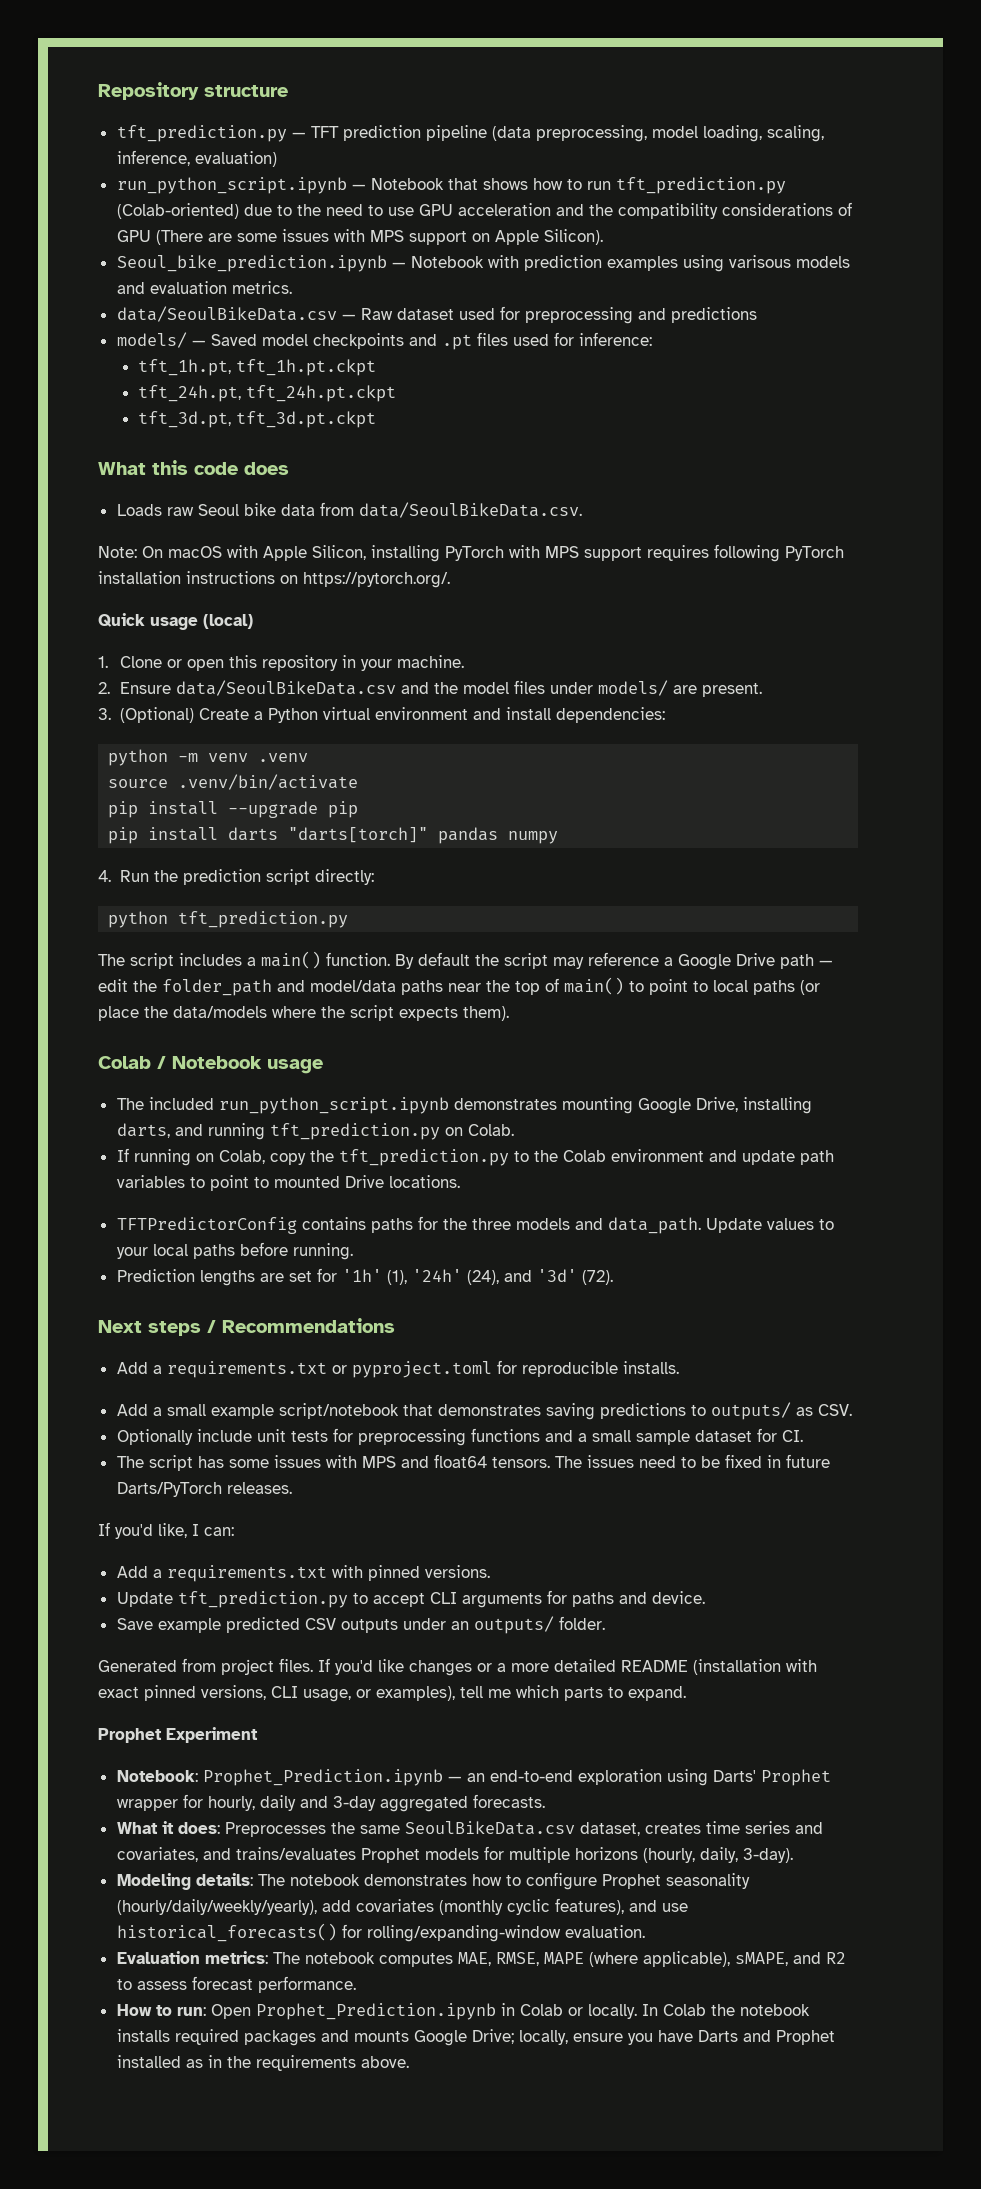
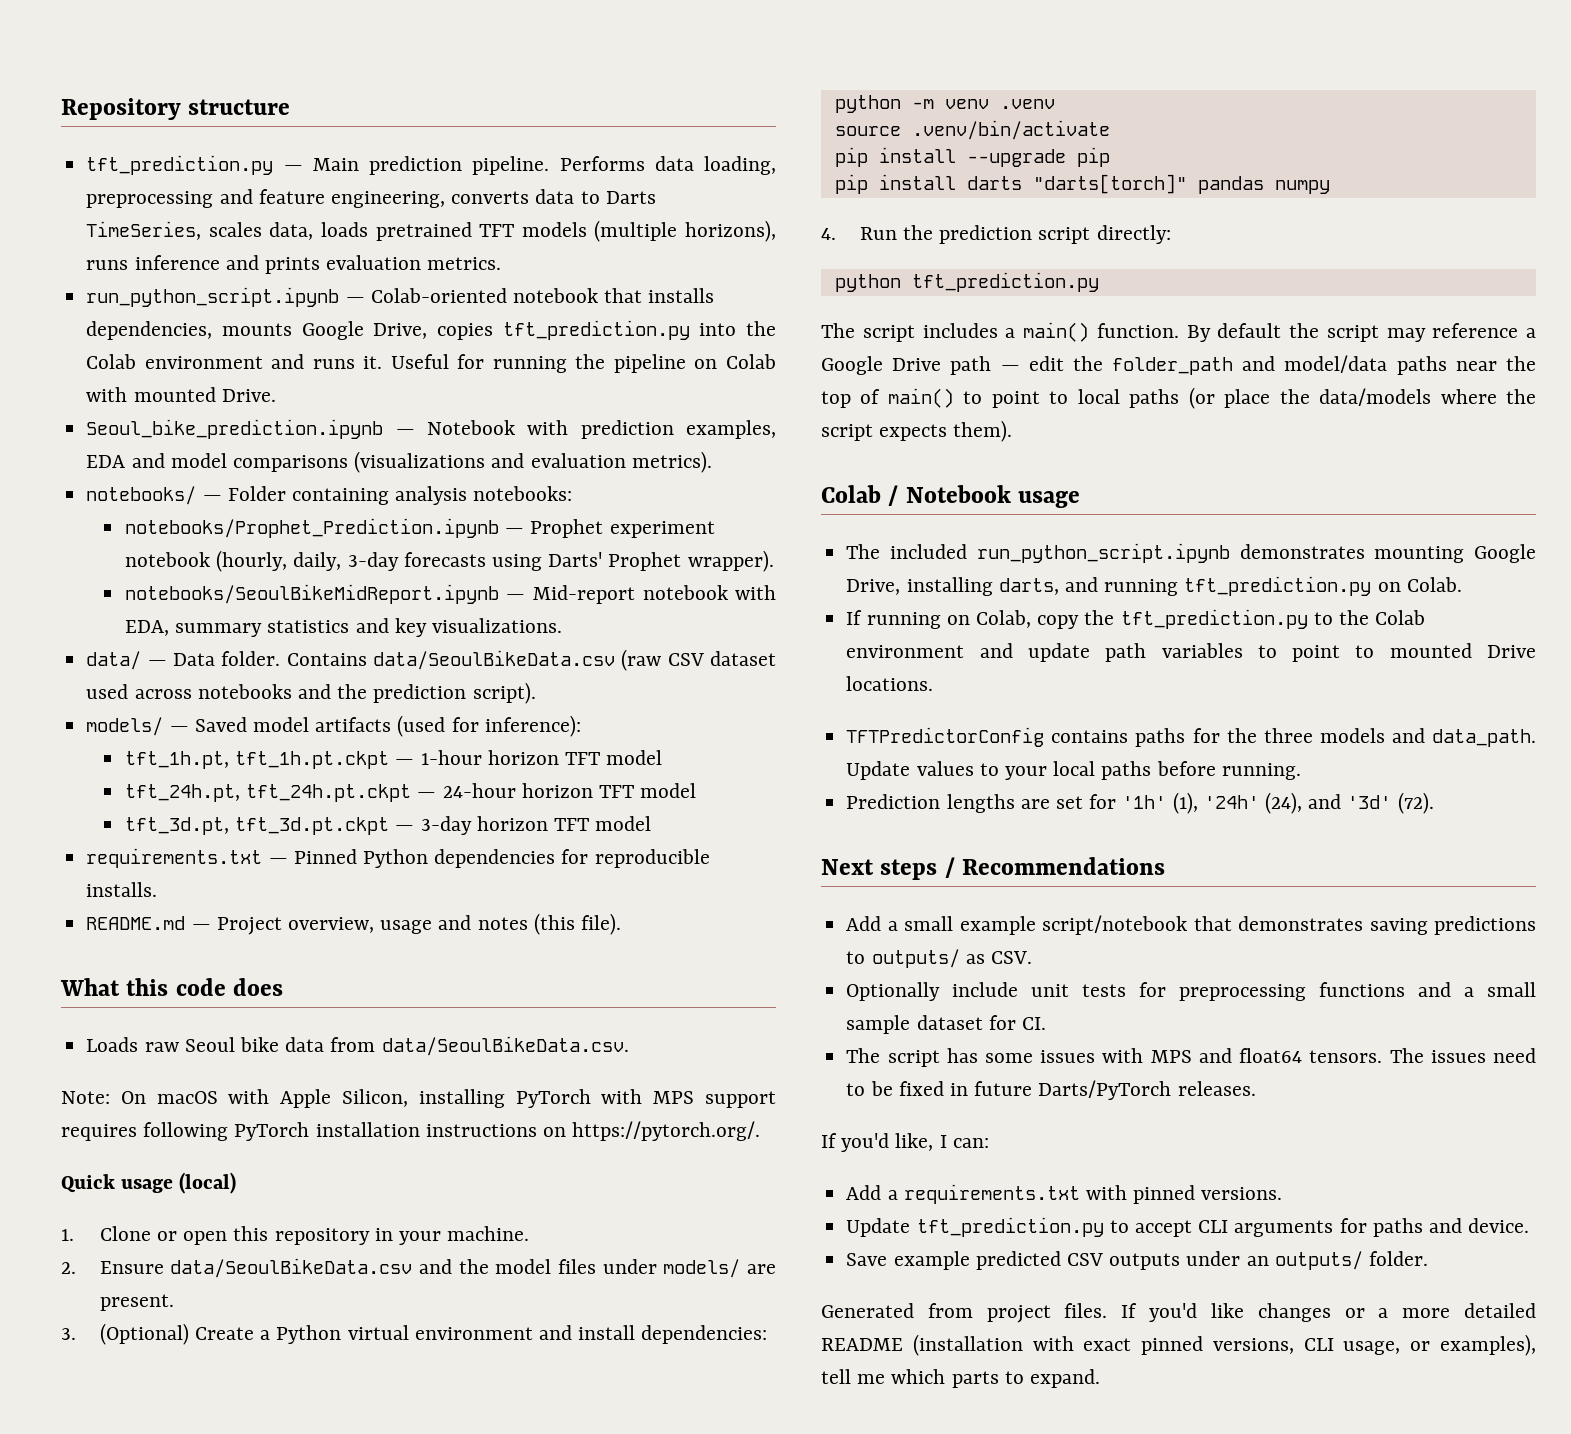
[310,125,824,142] [116,150,277,167] [116,177,786,194] [116,202,852,219] [116,229,603,245] TFT prediction pipeline (data preprocessing, model loading, scaling, inference, evaluation) // run_python_script.ipynb — Notebook that shows how to run tft_prediction.py (Colab-oriented) due to the need to use GPU acceleration and the compatibility considerations of GPU (There are some issues with MPS support on Apple Silicon). -> [312,156,776,175] [86,189,656,208] [86,220,776,242] [86,255,502,274] [86,287,715,307] [86,320,776,340] [86,354,776,373] [86,387,276,402] Main prediction pipeline. Performs data loading, preprocessing and feature engineering, converts data to Darts TimeSeries, scales data, loads pretrained TFT models (multiple horizons), runs inference and prints evaluation metrics. // run_python_script.ipynb — Colab-oriented notebook that installs dependencies, mounts Google Drive, copies tft_prediction.py into the Colab environment and runs it. Useful for running the pipeline on Colab with mounted Drive.
[606,255,850,272] [116,281,292,294] [116,306,757,324] [116,332,652,350] [138,359,377,376] [138,385,397,402] [138,411,377,428] examples using varisous models and evaluation metrics. // data/SeoulBikeData.csv — Raw dataset used for preprocessing and predictions // models/ — Saved model checkpoints and .pt files used for inference: // tft_1h.pt, tft_1h.pt.ckpt // tft_24h.pt, tft_24h.pt.ckpt // tft_3d.pt, tft_3d.pt.ckpt -> [686,420,776,439] [86,451,712,473] [86,486,573,505] [124,518,715,538] [124,550,774,572] [124,584,776,604] [124,618,563,637] [86,649,776,671] [86,682,536,704] [86,715,581,737] [124,750,663,769] [124,783,697,802] [124,816,652,835] [86,848,710,868] [86,882,158,897] [86,913,621,935] examples, EDA and model comparisons (visualizations and evaluation metrics). // notebooks/ — Folder containing analysis notebooks: // notebooks/Prophet_Prediction.ipynb — Prophet experiment notebook (hourly, daily, 3-day forecasts using Darts' Prophet wrapper). // notebooks/SeoulBikeMidReport.ipynb — Mid-report notebook with EDA, summary statistics and key visualizations. // data/ — Data folder. Contains data/SeoulBikeData.csv (raw CSV dataset used across notebooks and the prediction script). // models/ — Saved model artifacts (used for inference): // tft_1h.pt, tft_1h.pt.ckpt — 1-hour horizon TFT model // tft_24h.pt, tft_24h.pt.ckpt — 24-hour horizon TFT model // tft_3d.pt, tft_3d.pt.ckpt — 3-day horizon TFT model // requirements.txt — Pinned Python dependencies for reproducible installs. // README.md — Project overview, usage and notes (this file).
[116,1360,679,1378] // Add a requirements.txt or pyproject.toml for reproducible installs. -> (1165, 866) none
[98,1727,258,1743] [116,1769,831,1786] [116,1794,545,1812] [116,1821,823,1837] [116,1846,793,1863] [116,1872,750,1890] [116,1898,688,1915] [116,1923,645,1942] [116,1951,846,1967] [116,1976,356,1993] [116,2003,810,2020] [116,2029,835,2046] [116,2055,409,2071] // Prophet Experiment // Notebook: Prophet_Prediction.ipynb — an end-to-end exploration using Darts' Prophet wrapper for hourly, daily and 3-day aggregated forecasts. // What it does: Preprocesses the same SeoulBikeData.csv dataset, creates time series and covariates, and trains/evaluates Prophet models for multiple horizons (hourly, daily, 3-day). // Modeling details: The notebook demonstrates how to configure Prophet seasonality (hourly/daily/weekly/yearly), add covariates (monthly cyclic features), and use historical_forecasts() for rolling/expanding-window evaluation. // Evaluation metrics: The notebook computes MAE, RMSE, MAPE (where applicable), sMAPE, and R2 to assess forecast performance. // How to run: Open Prophet_Prediction.ipynb in Colab or locally. In Colab the notebook installs required packages and mounts Google Drive; locally, ensure you have Darts and Prophet installed as in the requirements above. -> (1101, 1378) none

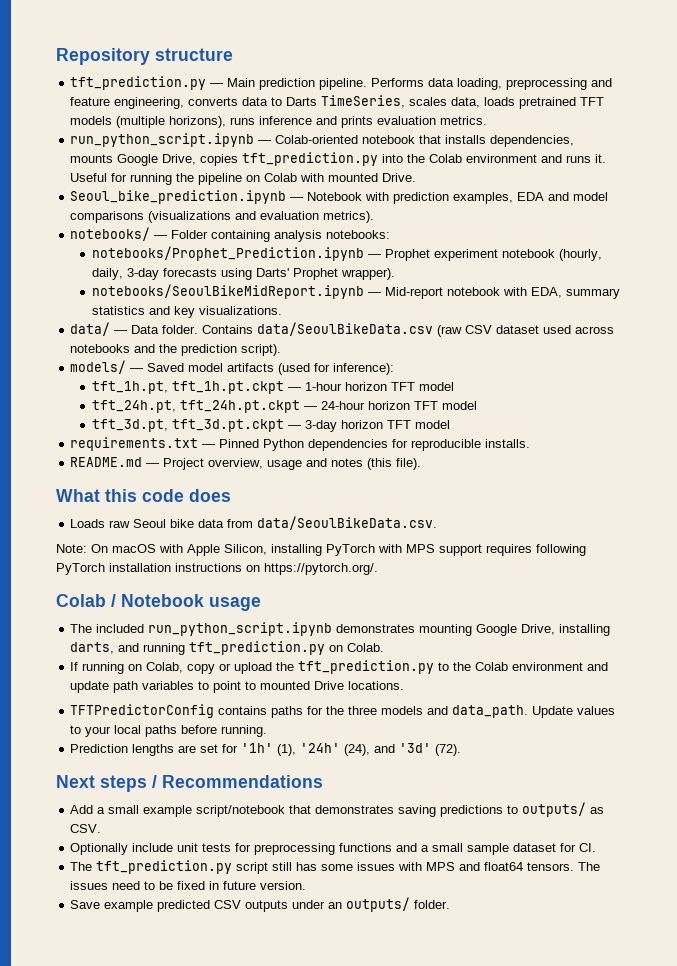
[61,1172,237,1194] [61,1226,530,1245] [61,1258,776,1278] [99,1294,174,1311] [61,1323,768,1345] [834,95,1055,113] [834,120,1110,140] [834,147,1110,167] [834,174,1330,194] [821,225,1171,244] [834,272,1099,292] [821,322,1536,342] [821,355,1536,375] [821,387,1536,409] [821,420,1013,442] // Quick usage (local) // 1. Clone or open this repository in your machine. // 2. Ensure data/SeoulBikeData.csv and the model files under models/ are present. // 3. (Optional) Create a Python virtual environment and install dependencies: // python -m venv .venv // source .venv/bin/activate // pip install --upgrade pip // pip install darts "darts[torch]" pandas numpy // 4. Run the prediction script directly: // python tft_prediction.py // The script includes a main() function. By default the script may reference a Google Drive path — edit the folder_path and model/data paths near the top of main() to point to local paths (or place the data/models where the script expects them). -> (378, 569) none
(1080, 622) none -> [219,662,273,674] or upload
[887,1050,940,1067] script -> [96,860,293,874] tft_prediction.py script still
[1038,1080,1256,1100] [821,1133,989,1152] [846,1184,1283,1204] [846,1217,1530,1237] Darts/PyTorch releases. // If you'd like, I can: // Add a requirements.txt with pinned versions. // Update tft_prediction.py to accept CLI arguments for paths and device. -> [260,881,307,890] version.
[821,1303,1536,1323] [821,1334,1536,1356] [821,1369,1101,1388] // Generated from project files. If you'd like changes or a more detailed README (installation with exact pinned versions, CLI usage, or examples), tell me which parts to expand. -> (451, 904) none

